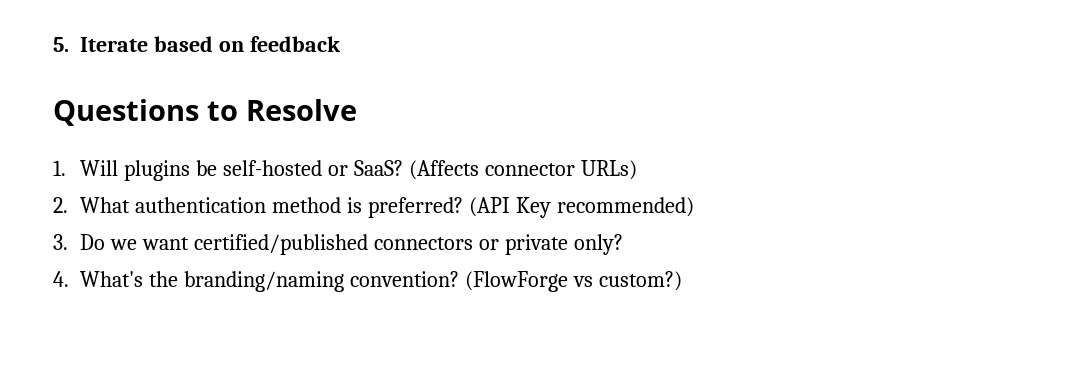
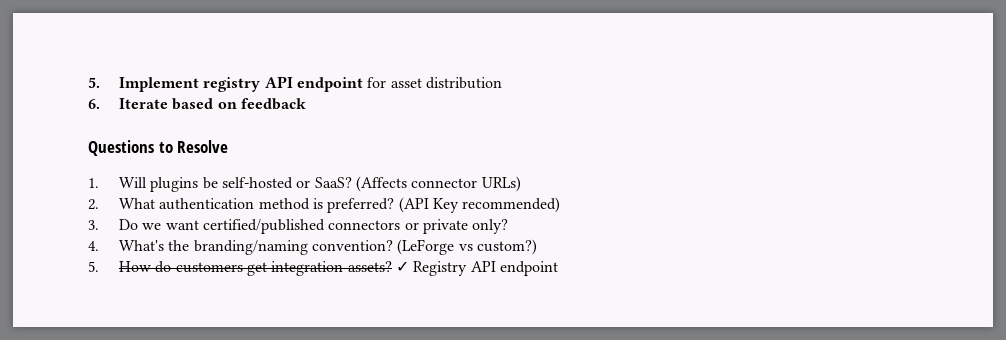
[53,37,69,52] 5. -> [88,76,502,92] [88,99,100,109] 5. Implement registry API endpoint for asset distribution // 6.
[465,271,569,292] (FlowForge -> [397,239,455,255] (LeForge
(683, 281) none -> [88,261,558,276] // 5. How do customers get integration assets? ✓ Registry API endpoint

